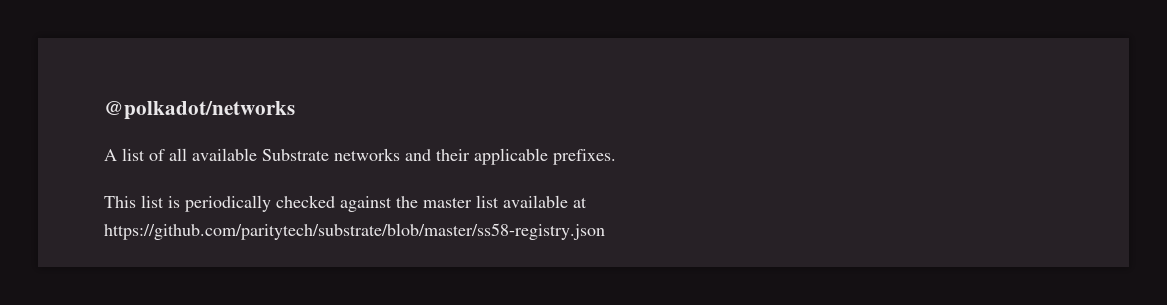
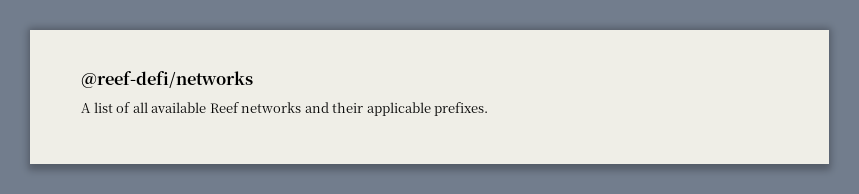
[104,101,295,120] @polkadot/networks -> [81,71,253,88] @reef-defi/networks
[262,149,329,161] Substrate -> [209,102,239,113] Reef
[104,195,587,212] [104,223,605,240] // This list is periodically checked against the master list available at https://github.com/paritytech/substrate/blob/master/ss58-registry.json -> (489, 109) none

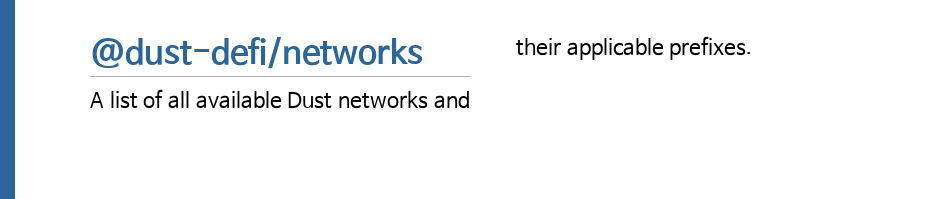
[81,71,253,88] @reef-defi/networks -> [90,36,423,69] @dust-defi/networks
[209,102,239,113] Reef -> [287,92,333,109] Dust

